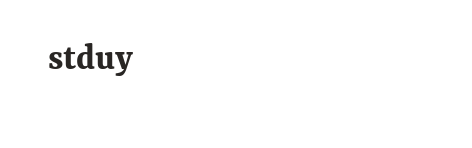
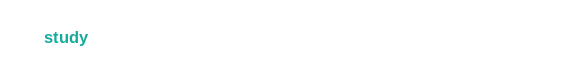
[48,43,133,76] stduy -> [44,31,89,46] study

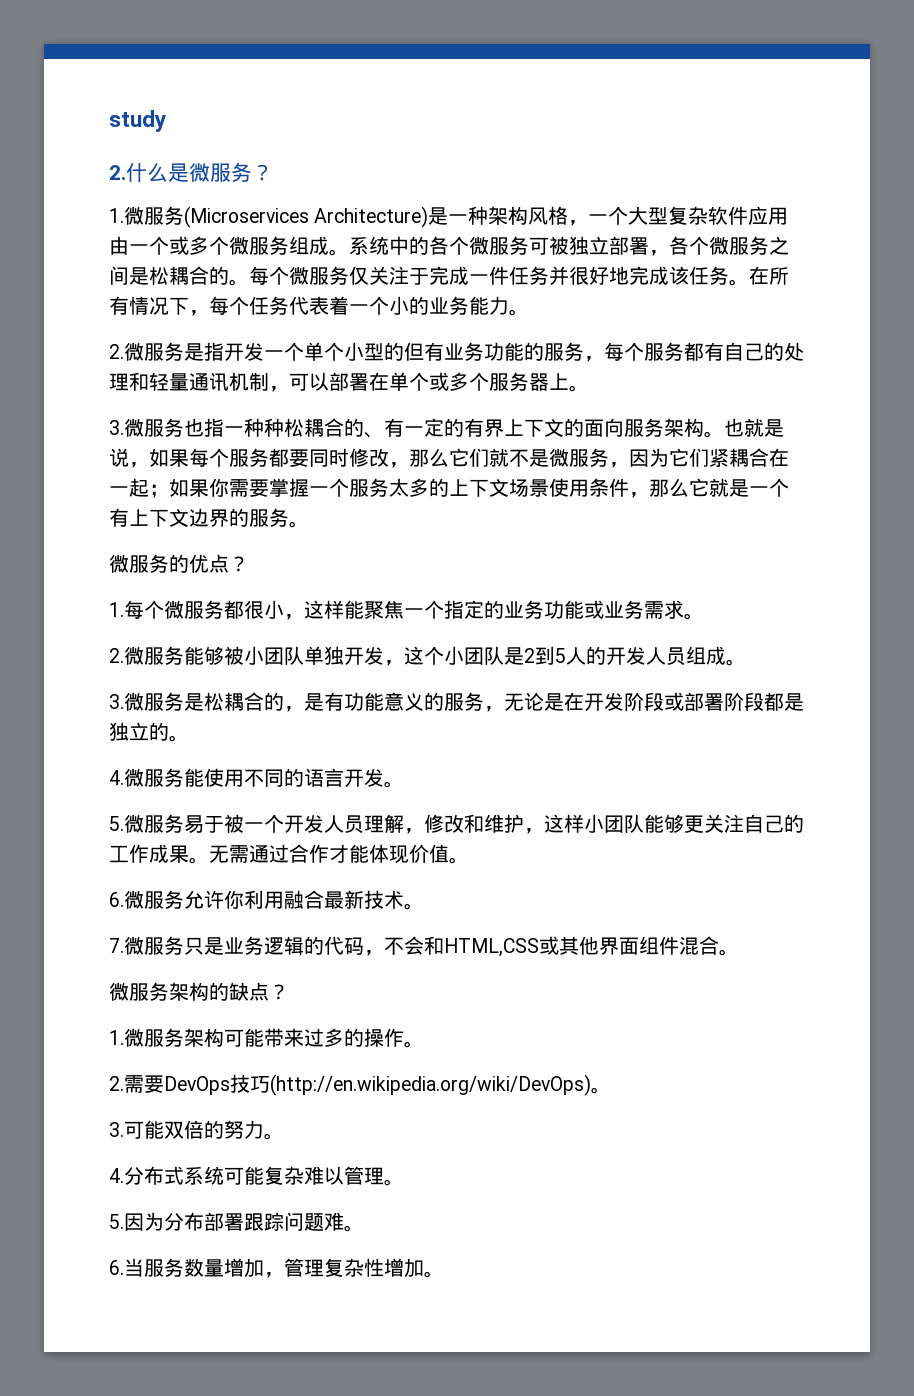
(89, 38) none -> [109,162,273,183] [109,206,789,228] [109,236,789,256] [109,266,789,286] [109,296,529,316] [109,342,804,362] [109,372,589,392] [109,418,784,438] [109,448,789,468] [109,478,789,498] [109,508,309,528] [109,554,249,573] [109,600,704,620] [109,646,746,666] [109,692,804,712] [109,722,189,742] [109,768,404,788] [109,814,804,834] [109,844,469,864] [109,890,424,910] [109,936,739,957] [109,982,289,1001] [109,1028,424,1048] [109,1074,611,1096] [109,1120,284,1140] [109,1166,404,1186] [109,1212,364,1232] [109,1258,444,1278] // 2.什么是微服务？ // 1.微服务(Microservices Architecture)是一种架构风格，一个大型复杂软件应用由一个或多个微服务组成。系统中的各个微服务可被独立部署，各个微服务之间是松耦合的。每个微服务仅关注于完成一件任务并很好地完成该任务。在所有情况下，每个任务代表着一个小的业务能力。 // 2.微服务是指开发一个单个小型的但有业务功能的服务，每个服务都有自己的处理和轻量通讯机制，可以部署在单个或多个服务器上。 // 3.微服务也指一种种松耦合的、有一定的有界上下文的面向服务架构。也就是说，如果每个服务都要同时修改，那么它们就不是微服务，因为它们紧耦合在一起；如果你需要掌握一个服务太多的上下文场景使用条件，那么它就是一个有上下文边界的服务。 // 微服务的优点？ // 1.每个微服务都很小，这样能聚焦一个指定的业务功能或业务需求。 // 2.微服务能够被小团队单独开发，这个小团队是2到5人的开发人员组成。 // 3.微服务是松耦合的，是有功能意义的服务，无论是在开发阶段或部署阶段都是独立的。 // 4.微服务能使用不同的语言开发。 // 5.微服务易于被一个开发人员理解，修改和维护，这样小团队能够更关注自己的工作成果。无需通过合作才能体现价值。 // 6.微服务允许你利用融合最新技术。 // 7.微服务只是业务逻辑的代码，不会和HTML,CSS或其他界面组件混合。 // 微服务架构的缺点？ // 1.微服务架构可能带来过多的操作。 // 2.需要DevOps技巧(http://en.wikipedia.org/wiki/DevOps)。 // 3.可能双倍的努力。 // 4.分布式系统可能复杂难以管理。 // 5.因为分布部署跟踪问题难。 // 6.当服务数量增加，管理复杂性增加。

